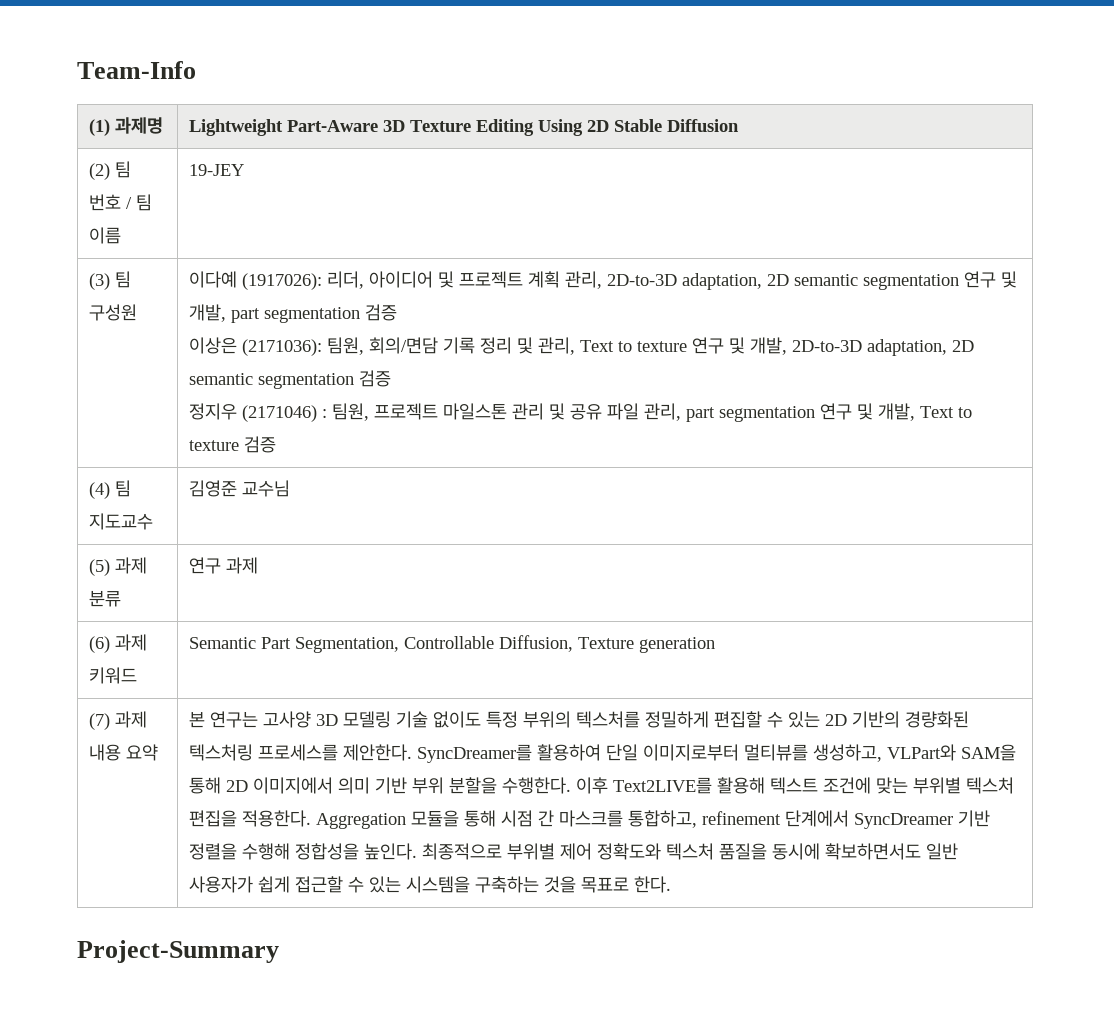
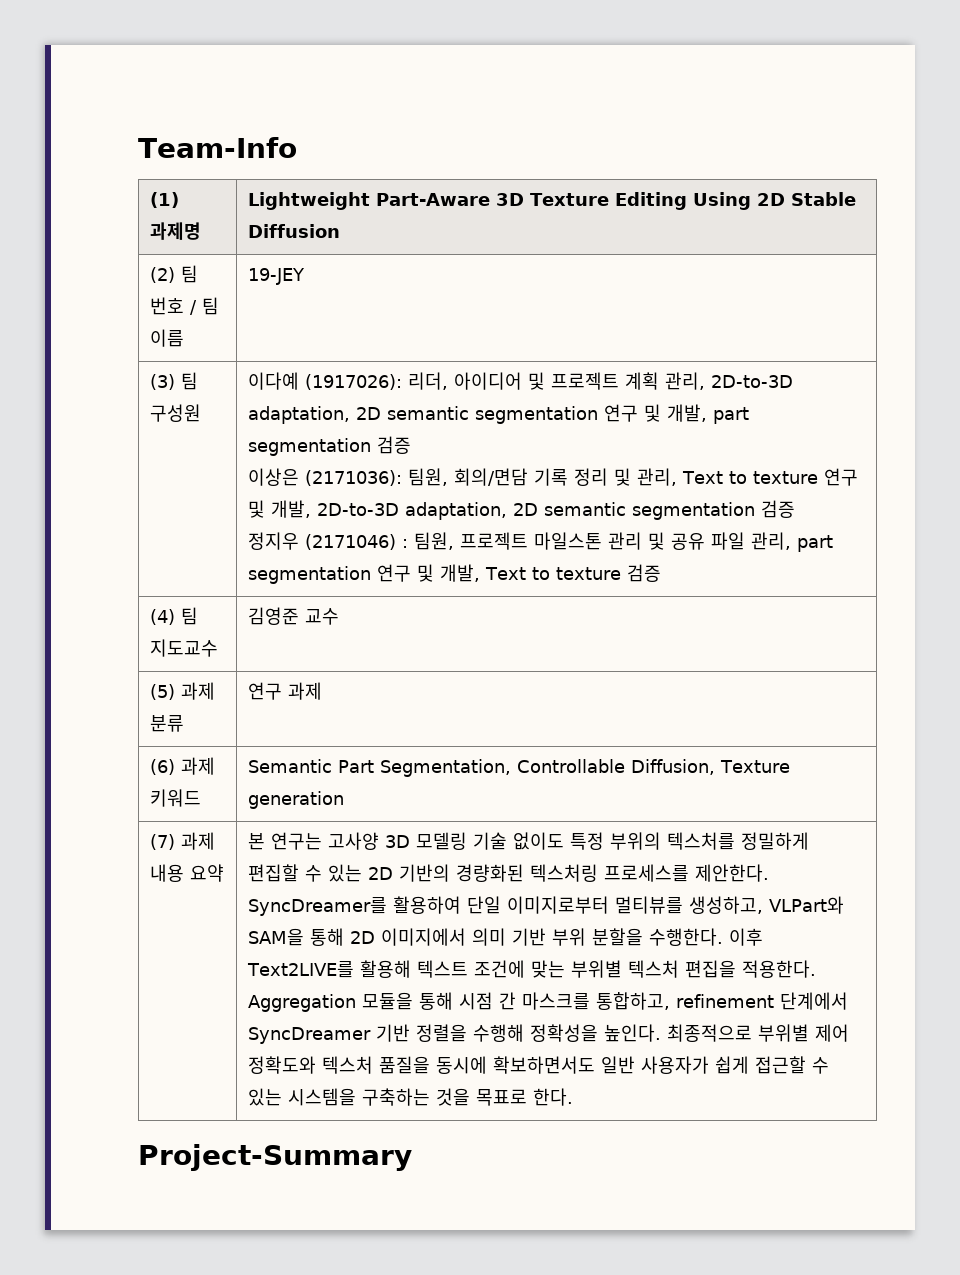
[241,480,290,497] 교수님 -> [304,608,339,625] 교수
[294,843,359,860] 정합성을 -> [529,1024,598,1042] 정확성을

